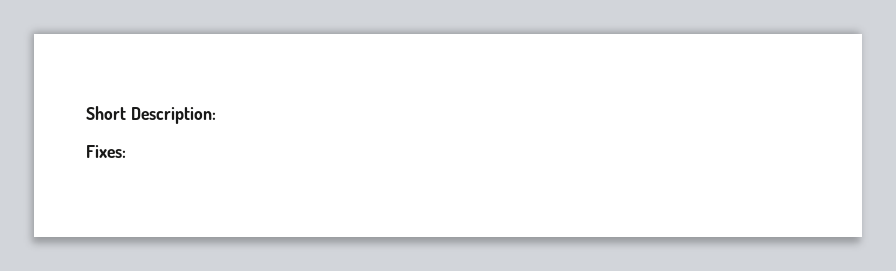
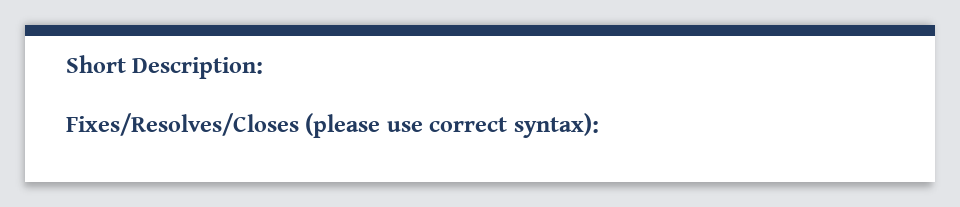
[86,145,126,158] Fixes: -> [66,113,599,138] Fixes/Resolves/Closes (please use correct syntax):

